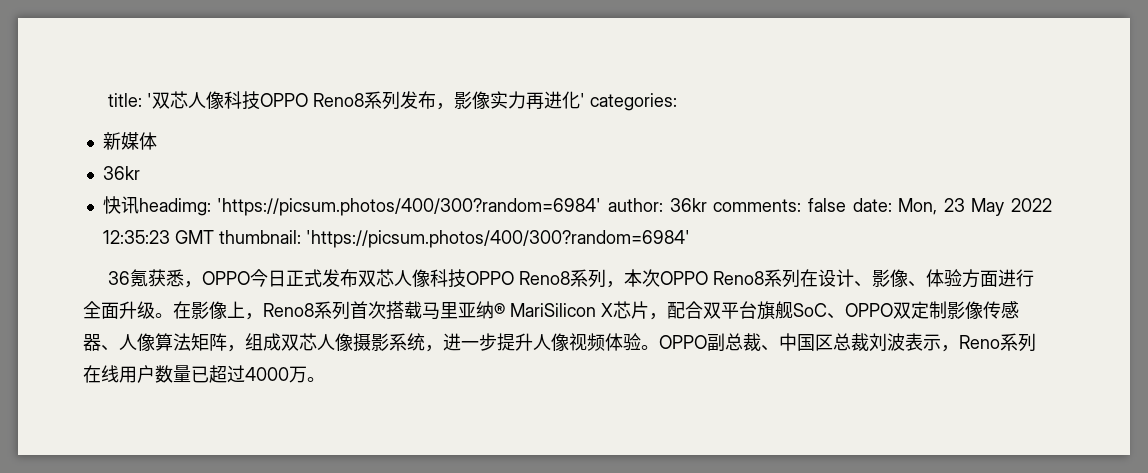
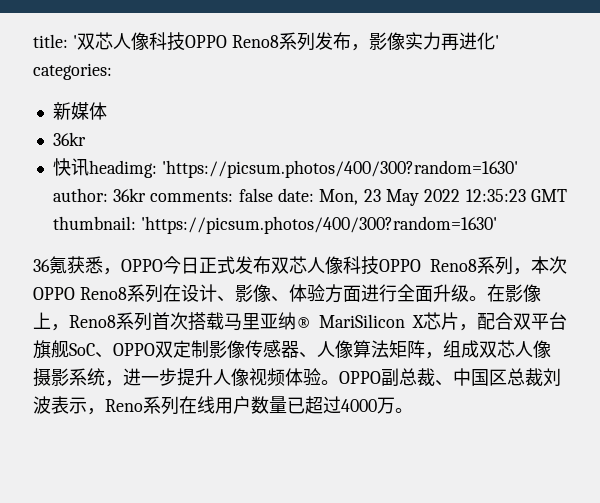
[217,198,602,216] 'https://picsum.photos/400/300?random=6984' -> [161,160,518,178] 'https://picsum.photos/400/300?random=1630'
[305,230,690,248] 'https://picsum.photos/400/300?random=6984' -> [140,216,497,234] 'https://picsum.photos/400/300?random=1630'

